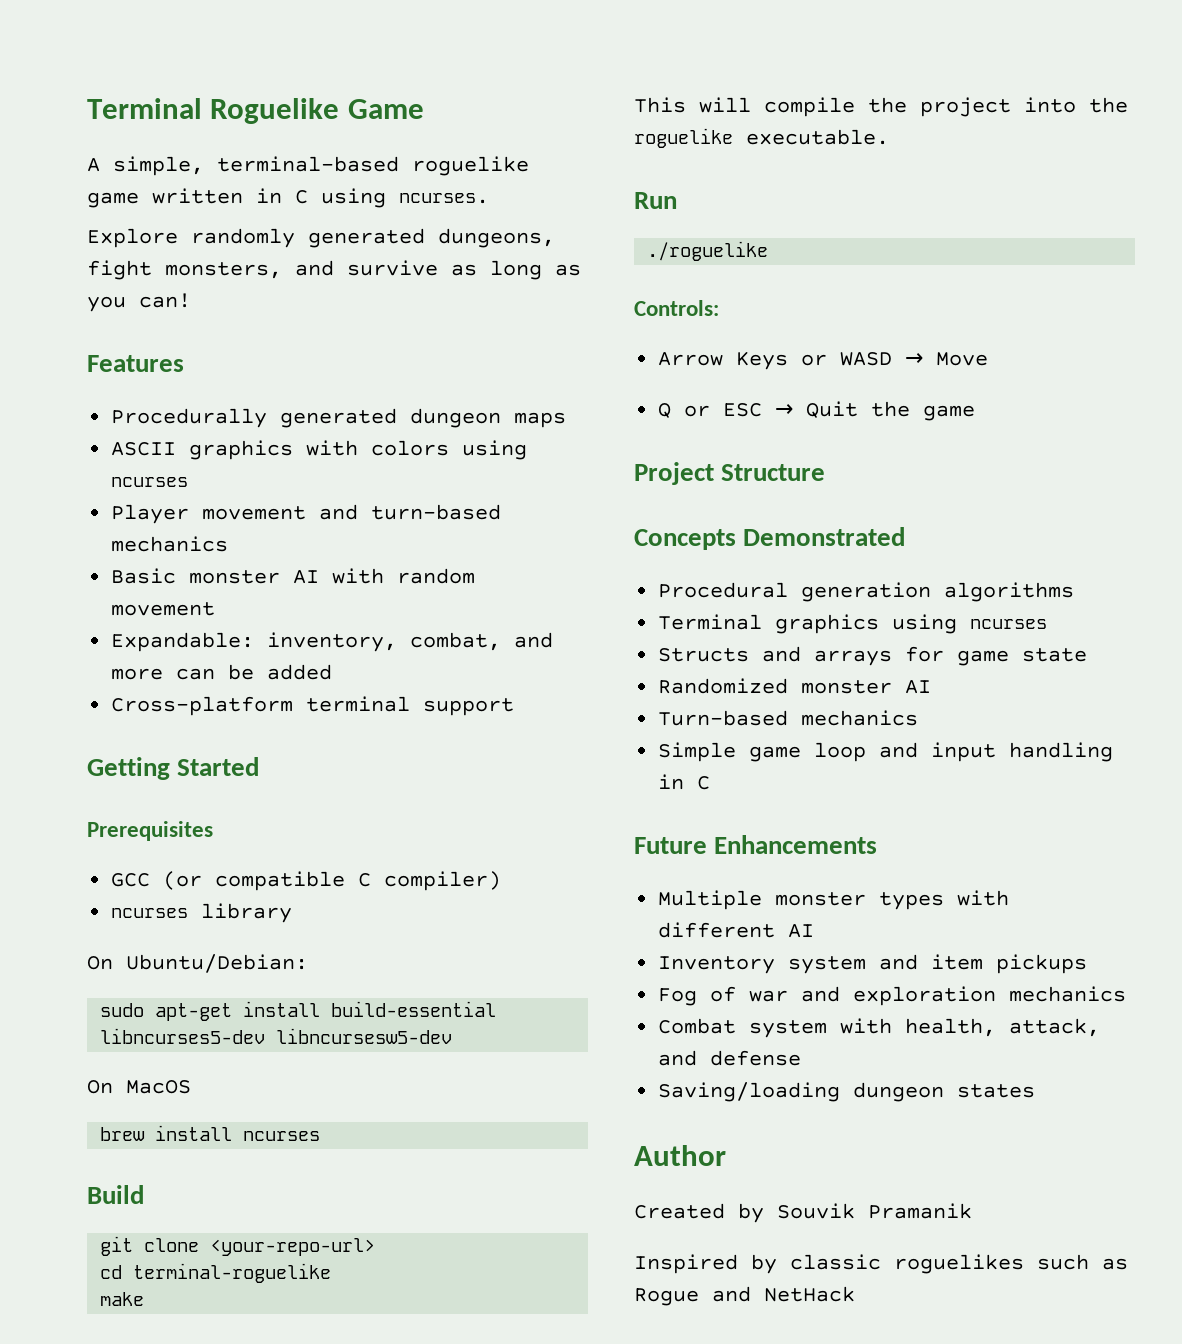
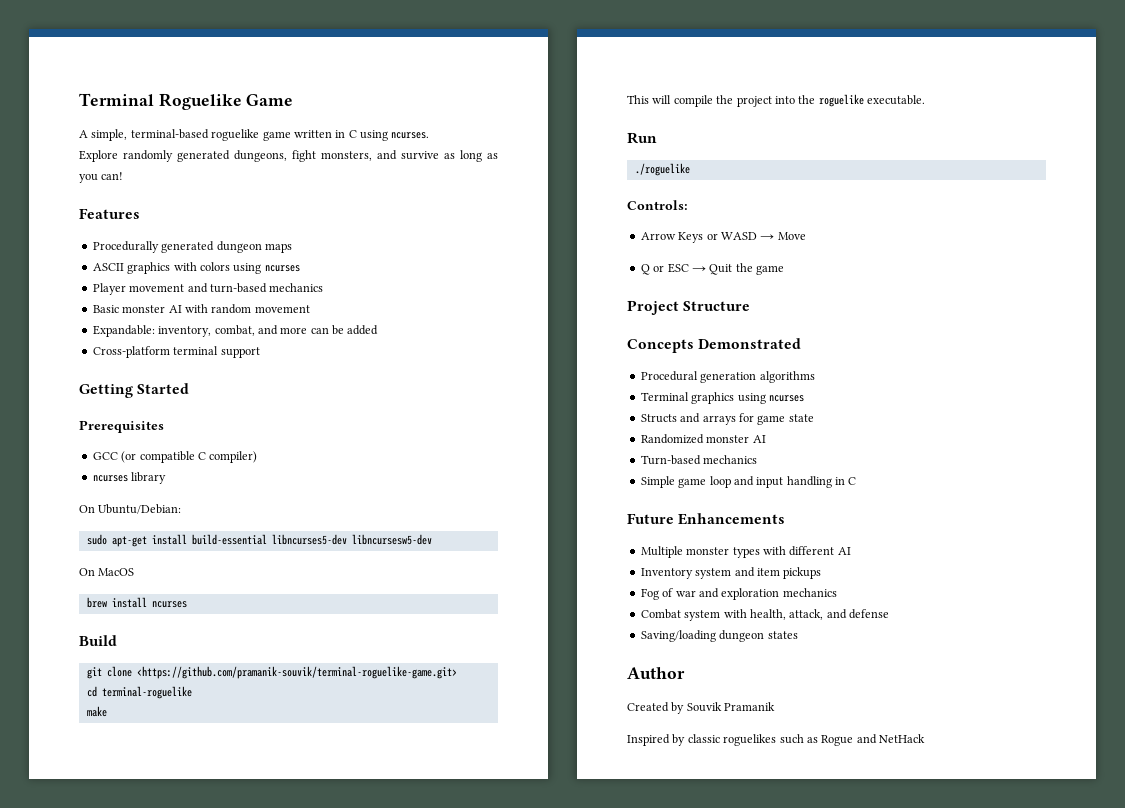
[210,1238,376,1256] <your-repo-url> -> [136,666,457,679] <https://github.com/pramanik-souvik/terminal-roguelike-game.git>

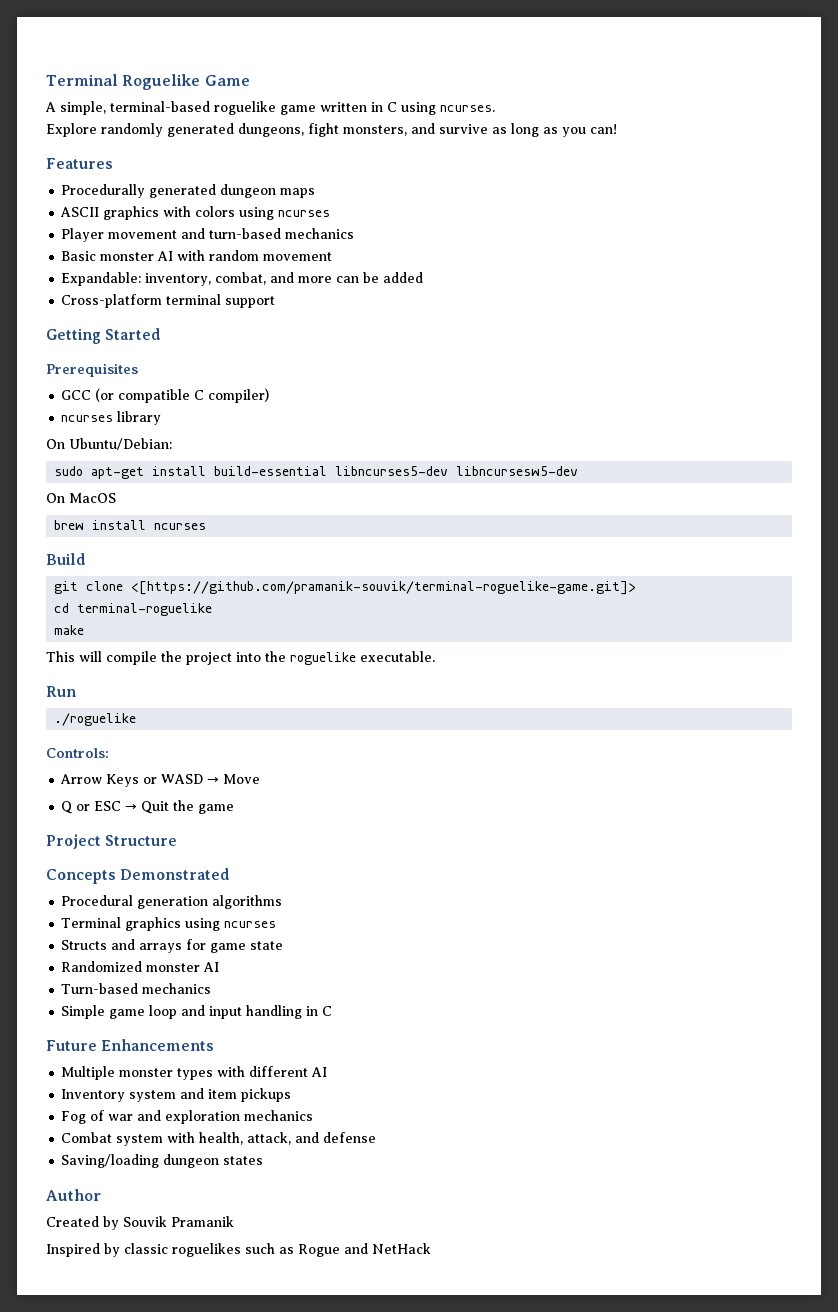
[136,666,457,679] <https://github.com/pramanik-souvik/terminal-roguelike-game.git> -> [131,581,637,595] <[https://github.com/pramanik-souvik/terminal-roguelike-game.git]>

